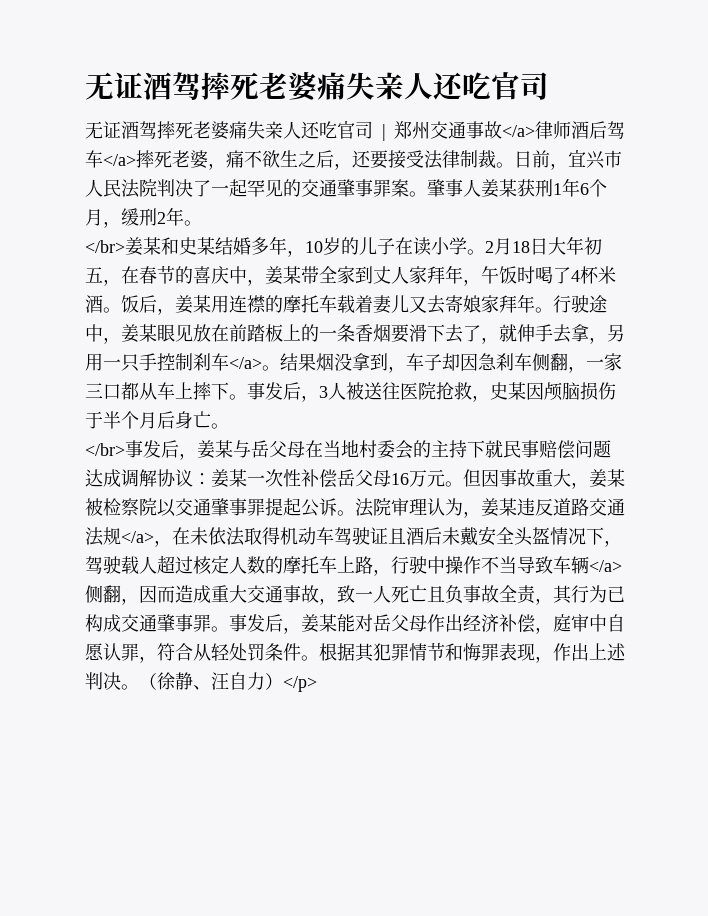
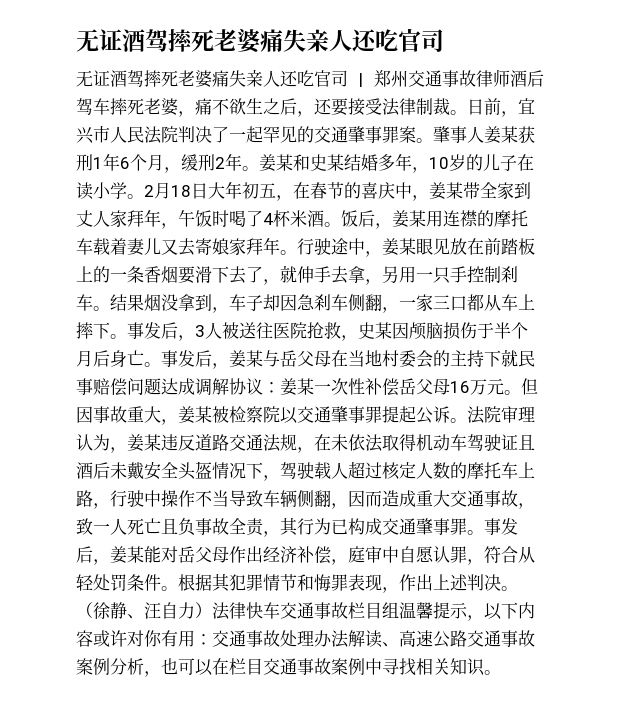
[502,125,535,137] </a> -> (476, 78) none
[103,154,136,166] </a> -> (110, 106) none
[85,240,125,253] // </br> -> (259, 168) none
[229,357,262,369] </a> -> (93, 302) none
[85,443,125,456] // </br> -> (161, 364) none
[121,531,154,543] </a> -> (297, 442) none
[589,560,622,572] </a> -> (297, 499) none
[283,676,317,692] </p> -> [212,602,535,621] [76,630,535,648] [76,658,501,677] 法律快车交通事故栏目组温馨提示，以下内容或许对你有用：交通事故处理办法解读、高速公路交通事故案例分析，也可以在栏目交通事故案例中寻找相关知识。

